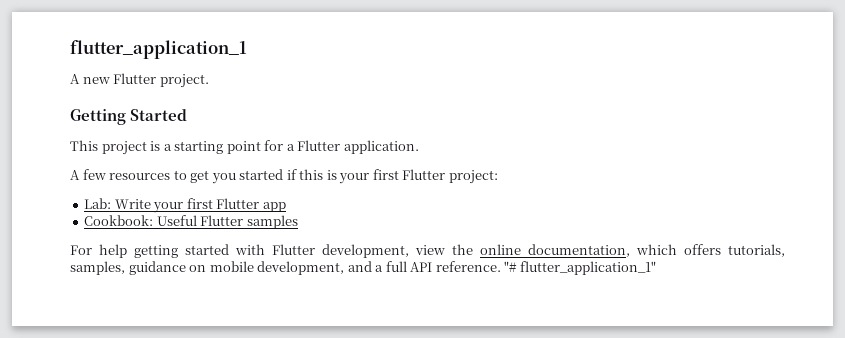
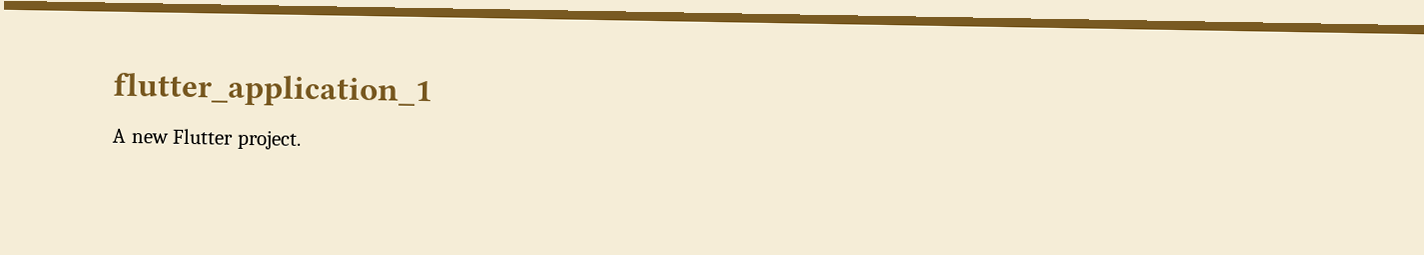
[70,109,188,125] [70,140,419,155] [70,169,498,184] [84,198,286,213] [84,215,298,229] [70,244,785,258] [70,261,656,275] // Getting Started // This project is a starting point for a Flutter application. // A few resources to get you started if this is your first Flutter project: // Lab: Write your first Flutter app // Cookbook: Useful Flutter samples // For help getting started with Flutter development, view the online documentation, which offers tutorials, samples, guidance on mobile development, and a full API reference. "# flutter_application_1" -> (301, 139) none

